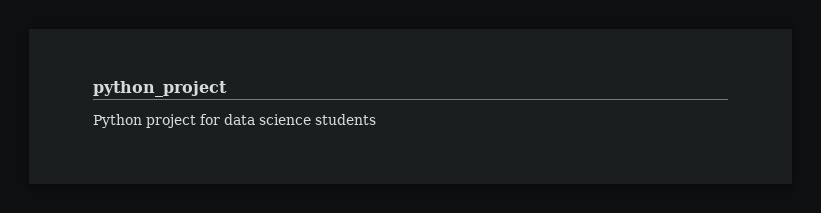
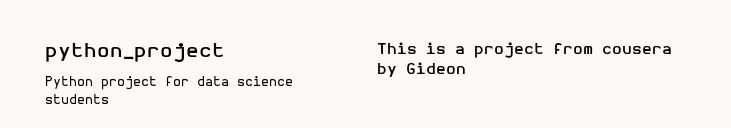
(376, 119) none -> [377,42,672,58] [377,62,466,77] // This is a project from cousera by Gideon

